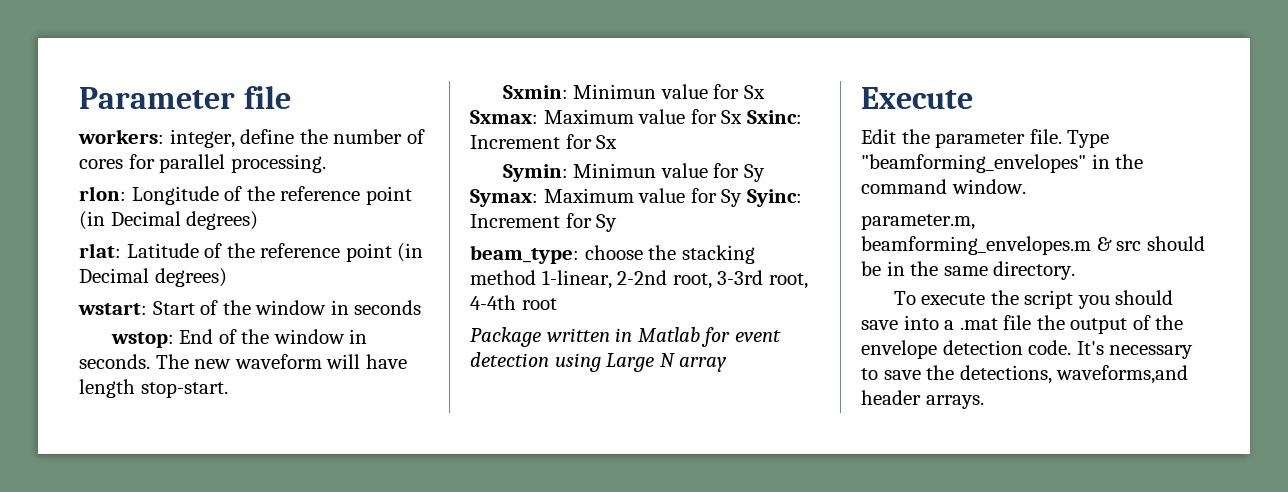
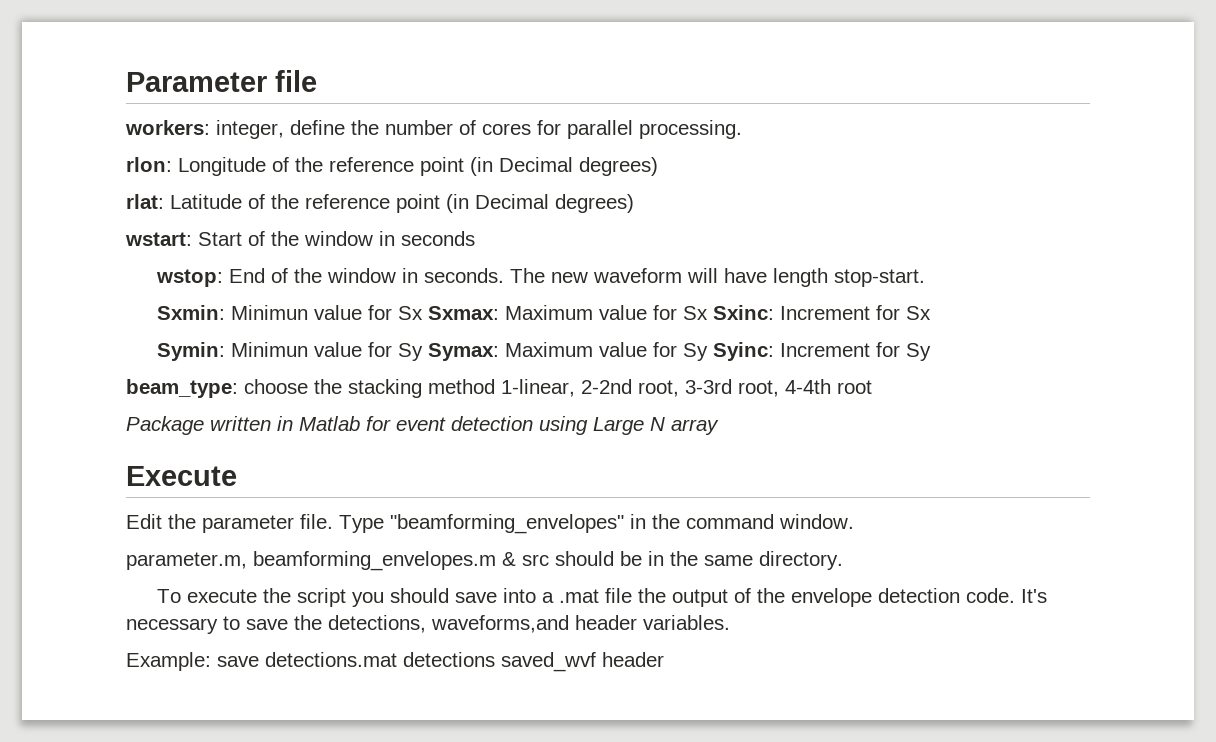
[925,395,984,409] arrays. -> [643,615,730,630] [126,652,664,672] variables. // Example: save detections.mat detections saved_wvf header

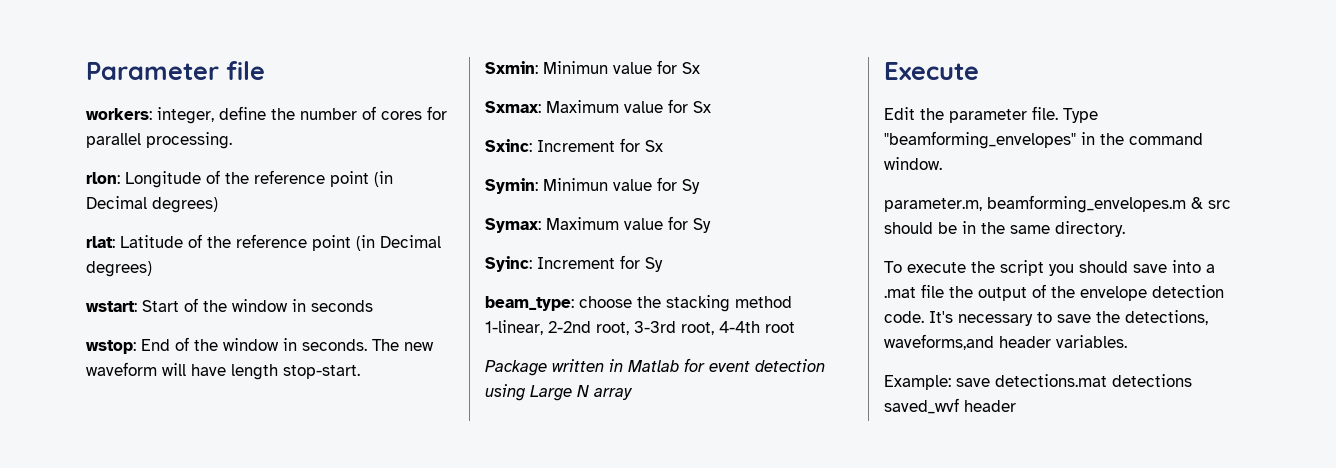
(423, 313) none -> (700, 68) //
(708, 313) none -> (711, 107) //
(423, 352) none -> (700, 186) //
(708, 352) none -> (711, 225) //

